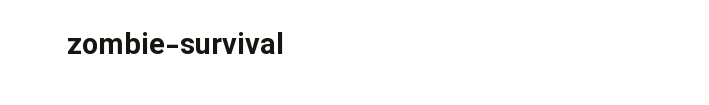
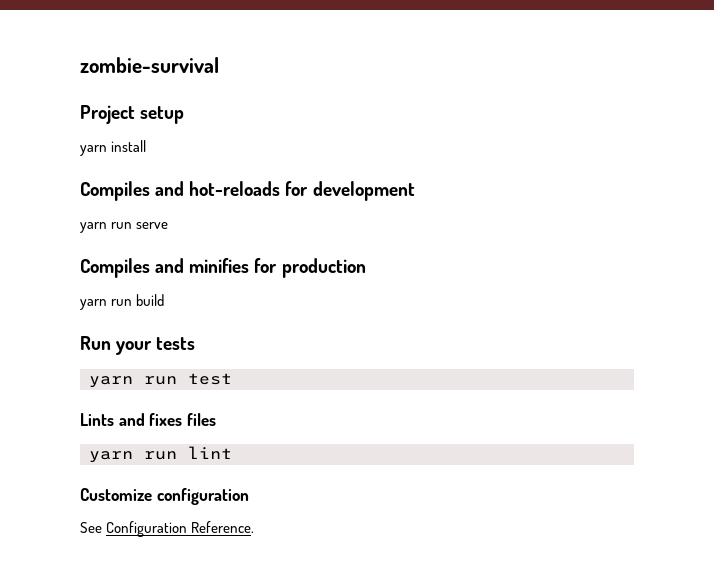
(284, 43) none -> [80,105,185,124] [80,140,147,156] [80,181,415,201] [80,222,169,233] [80,258,366,278] [80,294,165,310] [80,336,196,355] [89,373,232,388] [80,413,216,426] [89,446,232,463] [80,488,249,505] [80,521,255,537] // Project setup // yarn install // Compiles and hot-reloads for development // yarn run serve // Compiles and minifies for production // yarn run build // Run your tests // yarn run test // Lints and fixes files // yarn run lint // Customize configuration // See Configuration Reference.

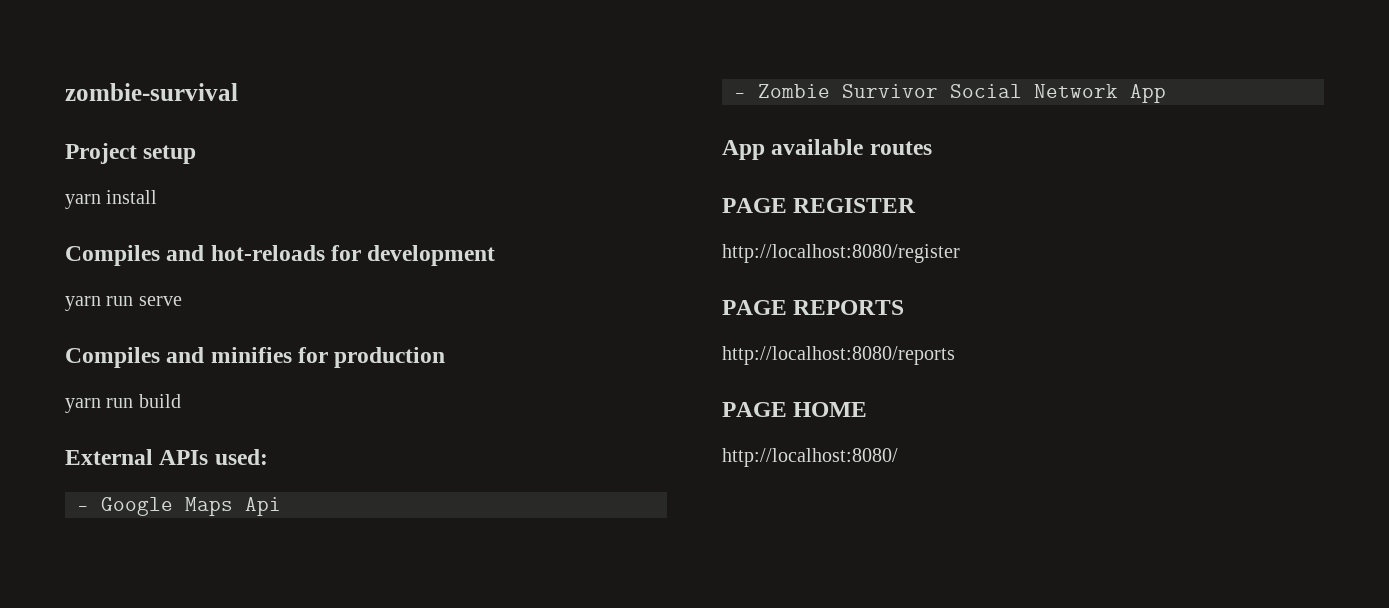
[80,336,196,355] [89,373,232,388] [80,413,216,426] [89,446,232,463] [80,488,249,505] [80,521,255,537] Run your tests // yarn run test // Lints and fixes files // yarn run lint // Customize configuration // See Configuration Reference. -> [65,449,268,465] [77,497,281,516] [734,84,1166,103] [722,139,932,160] [722,198,917,213] [722,244,960,263] [722,300,905,315] [722,346,955,365] [722,402,868,417] [722,448,898,467] External APIs used: // - Google Maps Api // - Zombie Survivor Social Network App // App available routes // PAGE REGISTER // http://localhost:8080/register // PAGE REPORTS // http://localhost:8080/reports // PAGE HOME // http://localhost:8080/

